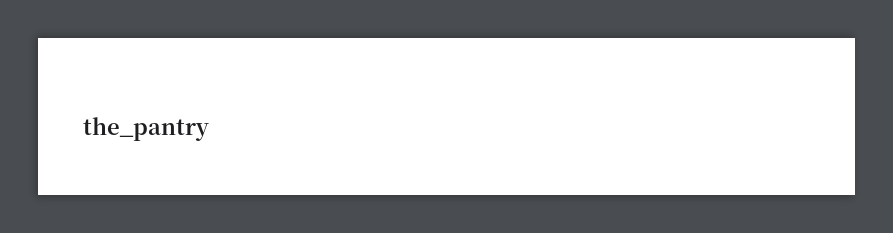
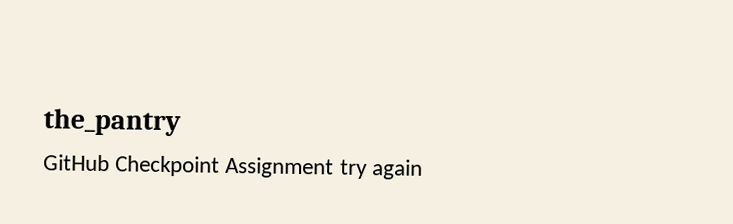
(209, 129) none -> [43,154,423,180] // GitHub Checkpoint Assignment try again

